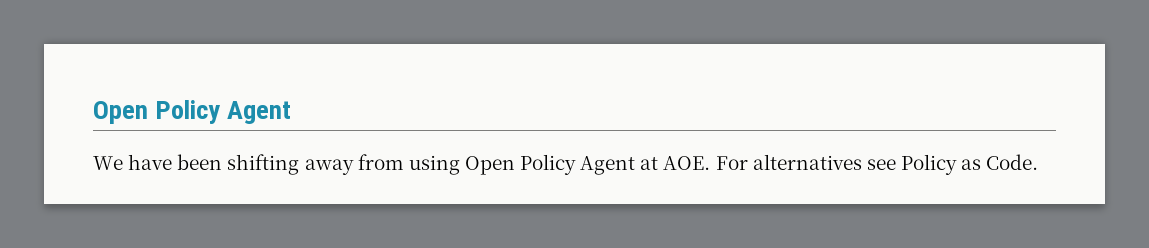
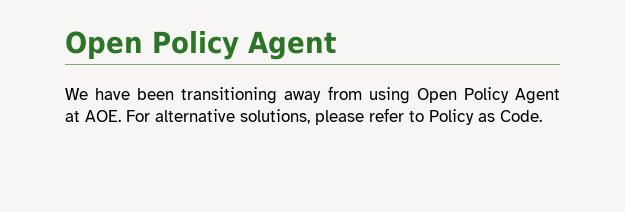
[227,154,300,175] shifting -> [181,87,278,104] transitioning
[752,154,896,170] alternatives see -> [155,108,424,125] alternative solutions, please refer to

